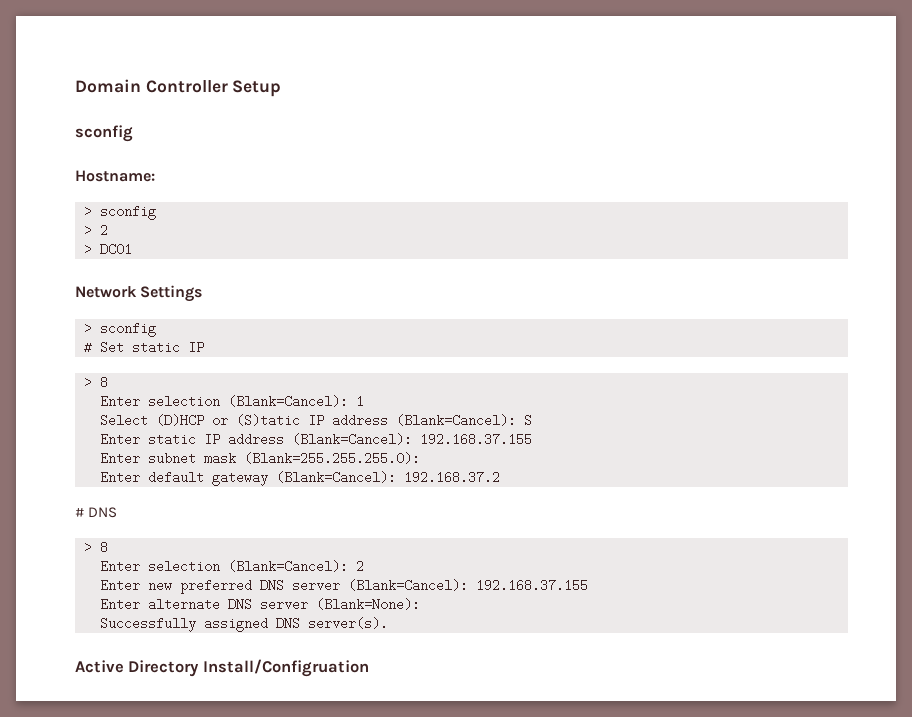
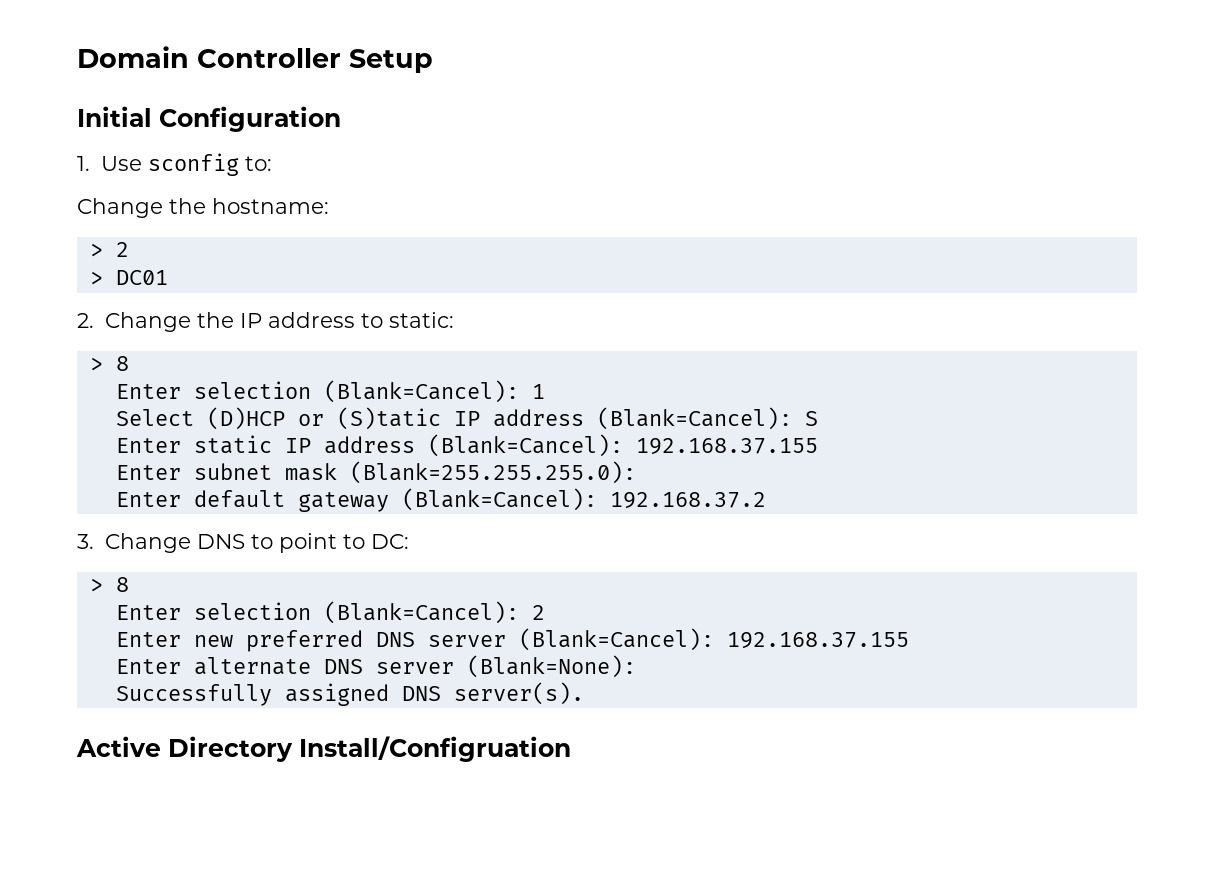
[75,125,133,142] [75,170,155,182] [84,205,156,220] [84,224,108,237] [84,243,132,256] [75,285,203,302] [84,322,156,337] [84,341,204,354] sconfig // Hostname: // > sconfig // > 2 // > DC01 // Network Settings // > sconfig // # Set static IP -> [77,106,341,132] [77,153,273,176] [77,198,329,218] [89,242,129,257] [89,270,168,285] [77,312,454,332] Initial Configuration // 1. Use sconfig to: // Change the hostname: // > 2 // > DC01 // 2. Change the IP address to static:
[75,507,118,518] # DNS -> [77,533,409,553] 3. Change DNS to point to DC:

